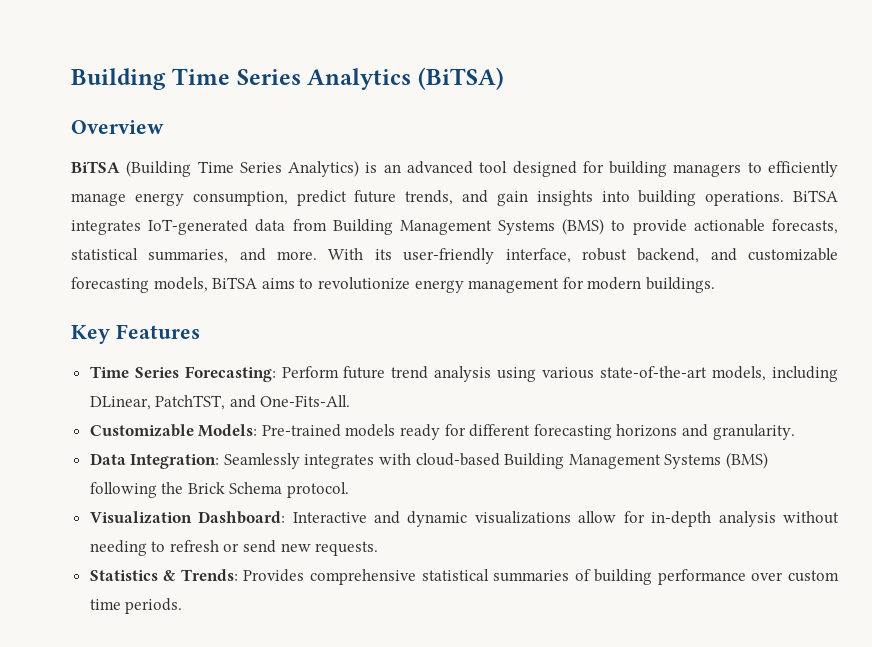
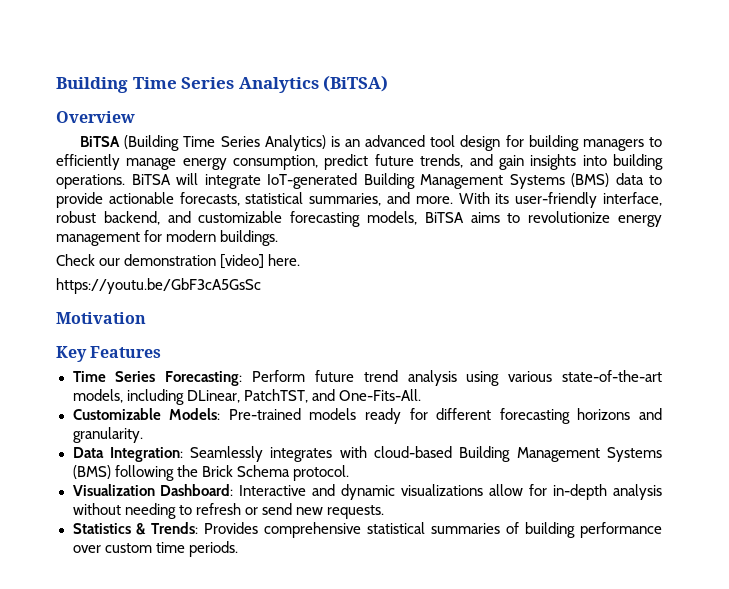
[512,161,577,177] designed -> [460,135,501,151] design
[71,218,605,235] integrates IoT-generated data from Building Management Systems (BMS) -> [176,173,644,189] will integrate IoT-generated Building Management Systems (BMS) data
(715, 285) none -> [56,254,301,269] [56,278,261,294] [56,312,146,324] // Check our demonstration [video] here. // https://youtu.be/GbF3cA5GsSc // Motivation

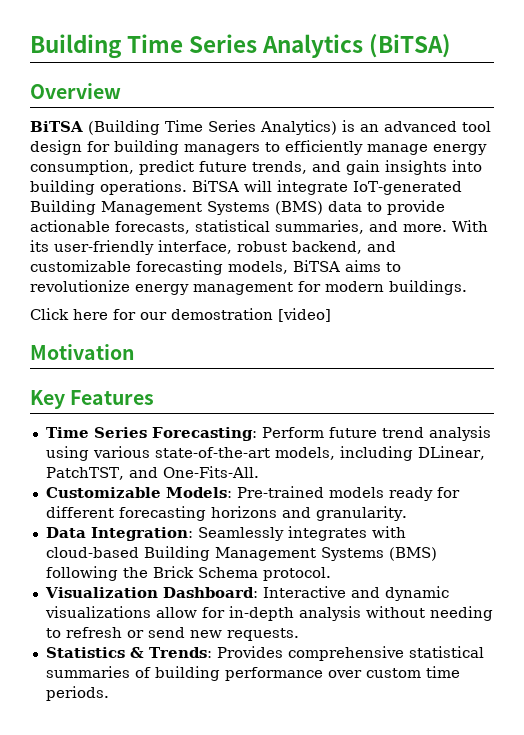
[56,254,217,266] Check our demonstration -> [30,308,273,320] Click here for our demostration
[268,254,301,266] [56,278,261,294] here. // https://youtu.be/GbF3cA5GsSc -> (331, 315) none

